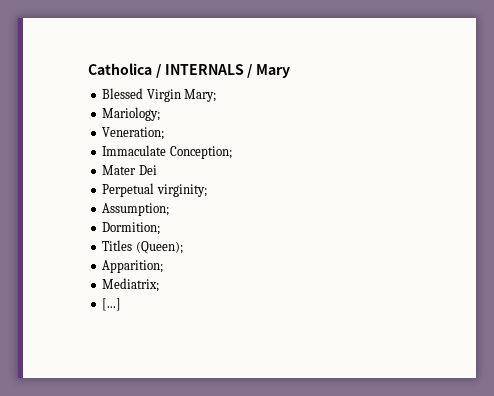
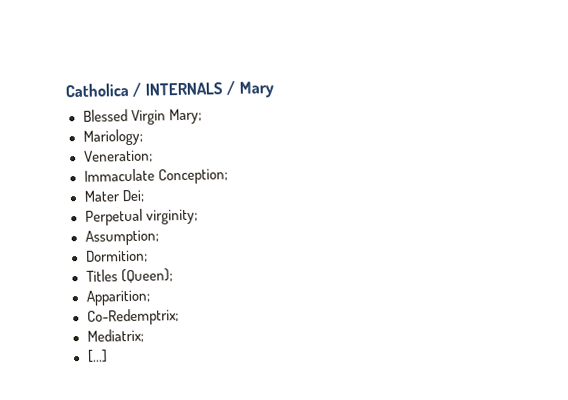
[138,165,157,175] Dei -> [121,189,145,203] Dei;
(164, 266) none -> [86,308,179,326] // Co-Redemptrix;

